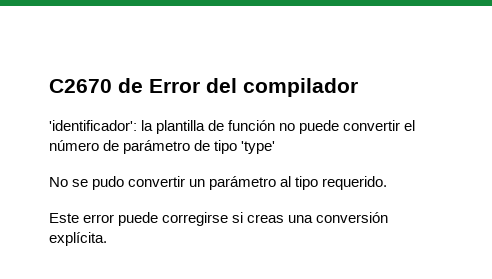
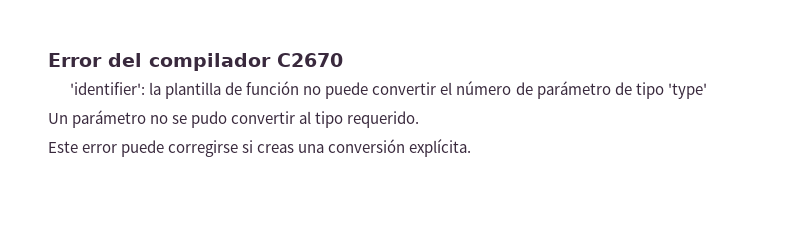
[49,78,143,93] C2670 de -> (48, 60) none
[49,120,137,131] // 'identificador': -> [277,53,343,67] [70,82,146,95] C2670 // 'identifier':
[49,177,68,187] No -> [48,110,169,128] Un parámetro no
[189,176,277,190] un parámetro -> (296, 117) none

